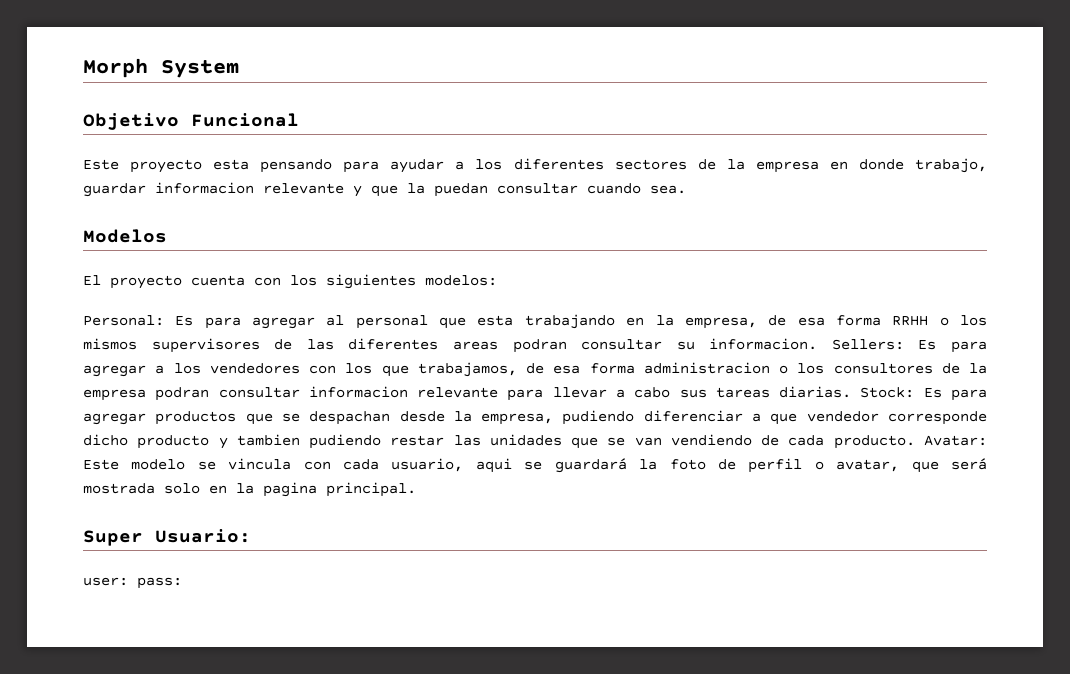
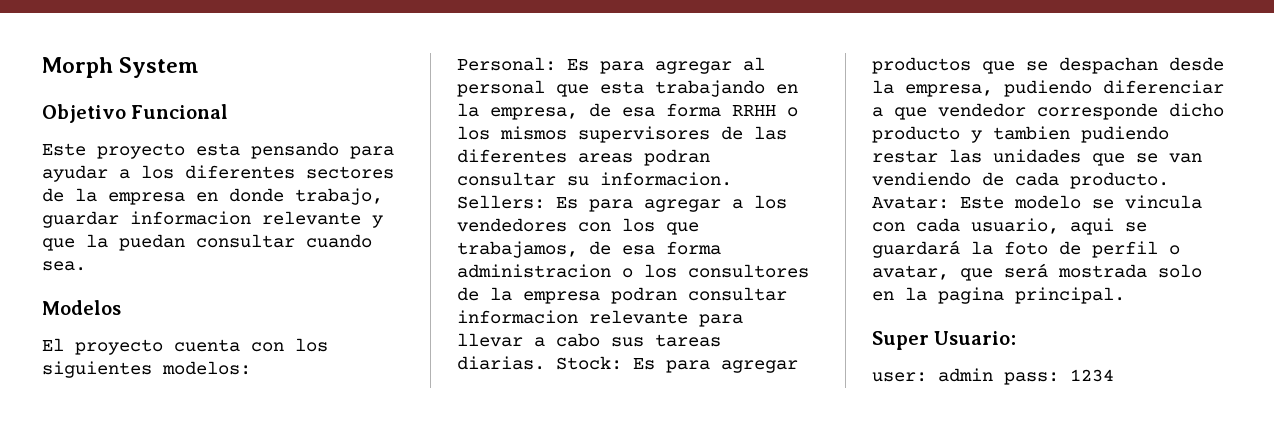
[137,577,182,589] pass: -> [938,368,1114,385] admin pass: 1234

